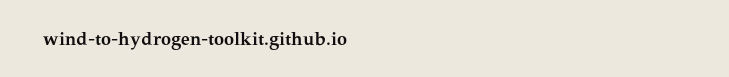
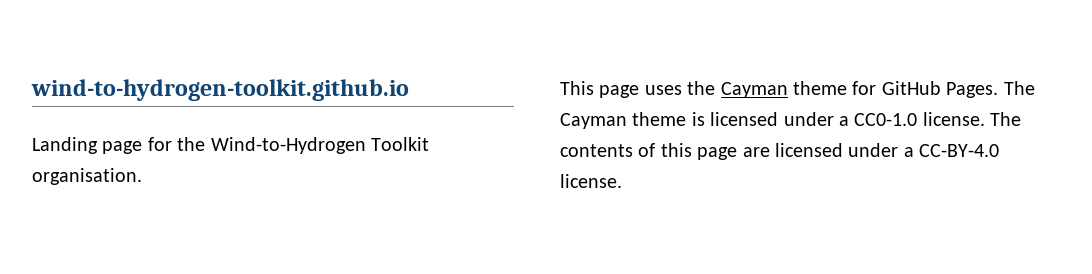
(347, 41) none -> [32,137,429,154] [32,168,142,185] [560,81,1035,98] [560,112,1022,129] [560,143,1000,160] [560,174,622,188] // Landing page for the Wind-to-Hydrogen Toolkit organisation. // This page uses the Cayman theme for GitHub Pages. The Cayman theme is licensed under a CC0-1.0 license. The contents of this page are licensed under a CC-BY-4.0 license.

